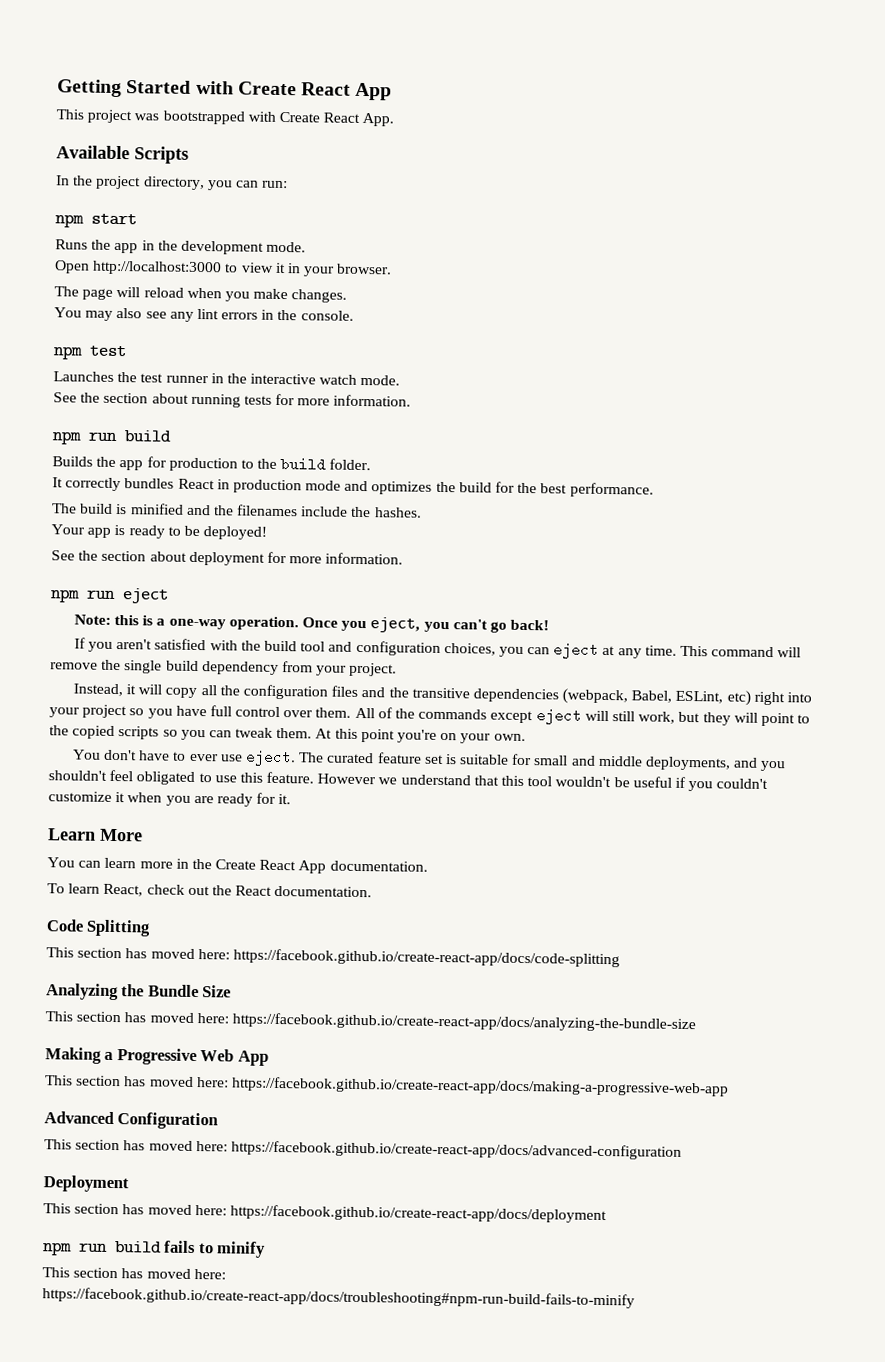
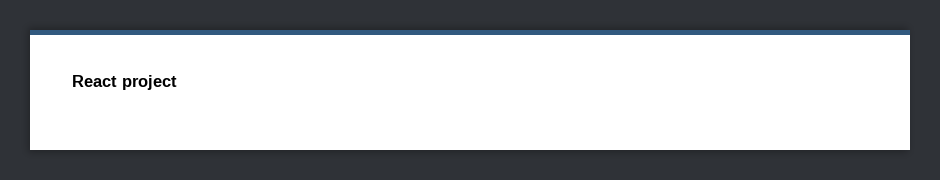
[57,79,393,101] [56,109,395,127] [56,145,189,164] [56,175,289,191] [55,213,137,228] [55,239,307,255] [54,260,393,277] [54,286,348,303] [54,307,354,322] [53,345,127,360] [53,371,401,386] [53,392,412,408] [52,430,172,445] [52,456,372,472] [52,477,654,498] [52,503,422,518] [51,524,268,540] [51,550,404,566] [50,588,169,604] [73,614,550,633] [73,637,802,659] [50,659,398,677] [72,683,813,706] [49,704,811,727] [49,725,526,744] [72,749,787,772] [48,769,769,792] [48,791,292,807] [48,828,143,842] [47,857,428,874] [47,883,373,898] [46,919,152,937] [46,947,620,968] [46,983,232,1001] [45,1011,696,1033] [45,1047,269,1066] [45,1075,729,1097] [44,1111,219,1130] [44,1139,682,1160] [43,1175,129,1193] [43,1203,607,1224] [42,1240,267,1258] [42,1267,226,1280] [42,1287,635,1309] Getting Started with Create React App // This project was bootstrapped with Create React App. // Available Scripts // In the project directory, you can run: // npm start // Runs the app in the development mode. // Open http://localhost:3000 to view it in your browser. // The page will reload when you make changes. // You may also see any lint errors in the console. // npm test // Launches the test runner in the interactive watch mode. // See the section about running tests for more information. // npm run build // Builds the app for production to the build folder. // It correctly bundles React in production mode and optimizes the build for the best performance. // The build is minified and the filenames include the hashes. // Your app is ready to be deployed! // See the section about deployment for more information. // npm run eject // Note: this is a one-way operation. Once you eject, you can't go back! // If you aren't satisfied with the build tool and configuration choices, you can eject at any time. This command will remove the single build dependency from your project. // Instead, it will copy all the configuration files and the transitive dependencies (webpack, Babel, ESLint, etc) right into your project so you have full control over them. All of the commands except eject will still work, but they will point to the copied scripts so you can tweak them. At this point you're on your own. // You don't have to ever use eject. The curated feature set is suitable for small and middle deployments, and you shouldn't feel obligated to use this feature. However we understand that this tool wouldn't be useful if you couldn't customize it when you are ready for it. // Learn More // You can learn more in the Create React App documentation. // To learn React, check out the React documentation. // Code Splitting // This section has moved here: https://facebook.github.io/create-react-app/docs/code-splitting // Analyzing the Bundle Size // This section has moved here: https://facebook.github.io/create-react-app/docs/analyzing-the-bundle-size // Making a Progressive Web App // This section has moved here: https://facebook.github.io/create-react-app/docs/making-a-progressive-web-app // Advanced Configuration // This section has moved here: https://facebook.github.io/create-react-app/docs/advanced-configuration // Deployment // This section has moved here: https://facebook.github.io/create-react-app/docs/deployment // npm run build fails to minify // This section has moved here: https://facebook.github.io/create-react-app/docs/troubleshooting#npm-run-build-fails-to-minify -> [72,75,177,90] React project

